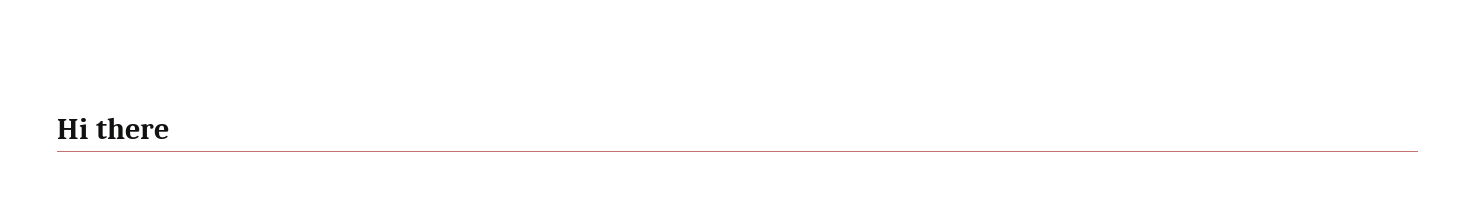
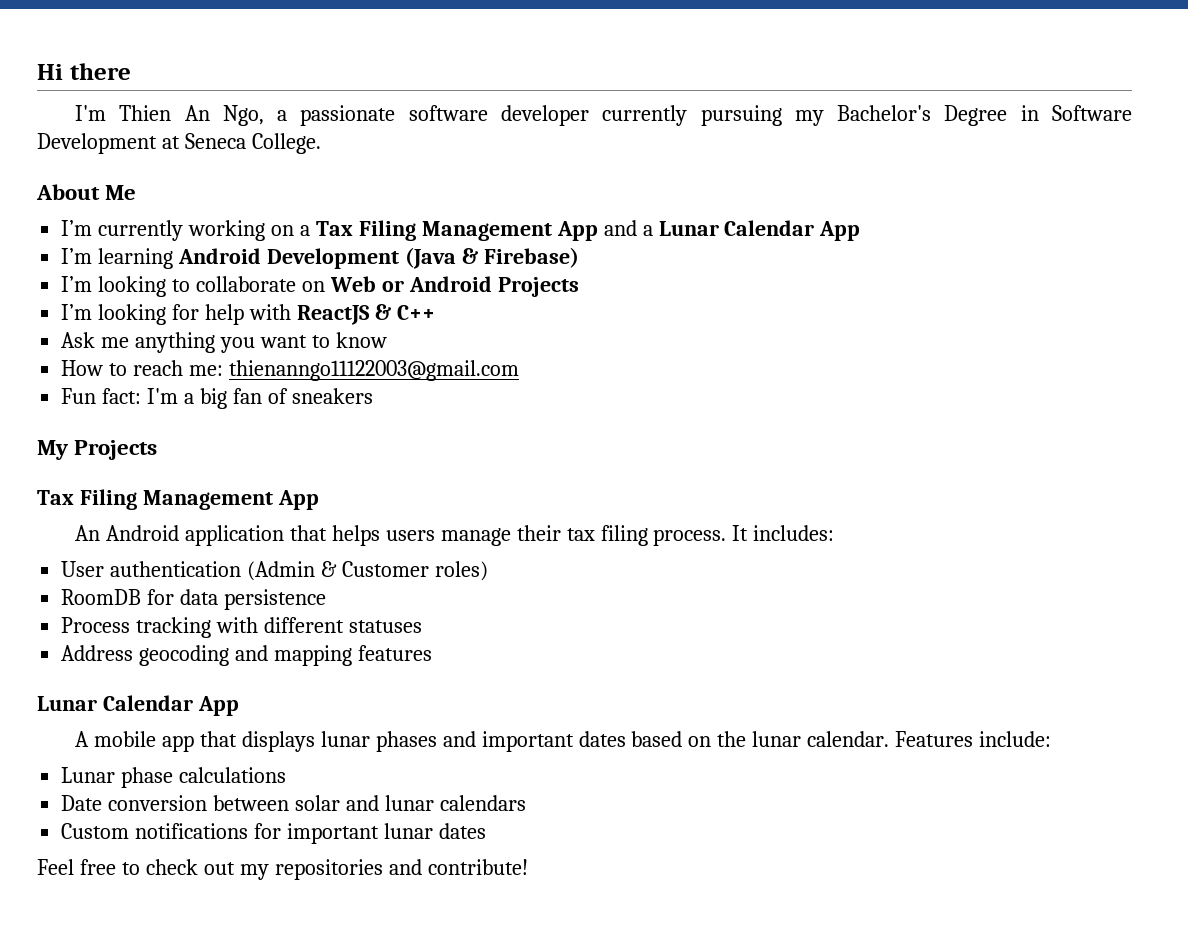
(169, 128) none -> [75,105,1132,126] [37,133,321,154] [36,184,137,200] [61,220,861,241] [61,247,579,269] [61,276,579,297] [61,304,435,325] [61,332,387,353] [61,360,519,381] [61,388,373,409] [37,440,158,460] [37,489,319,510] [75,525,835,546] [61,561,488,581] [61,589,327,610] [61,617,422,638] [61,645,432,666] [37,695,239,716] [75,731,1052,752] [61,767,287,788] [61,795,526,811] [61,823,486,844] [37,859,528,880] // I'm Thien An Ngo, a passionate software developer currently pursuing my Bachelor's Degree in Software Development at Seneca College. // About Me // I’m currently working on a Tax Filing Management App and a Lunar Calendar App // I’m learning Android Development (Java & Firebase) // I’m looking to collaborate on Web or Android Projects // I’m looking for help with ReactJS & C++ // Ask me anything you want to know // How to reach me: thienanngo11122003@gmail.com // Fun fact: I'm a big fan of sneakers // My Projects // Tax Filing Management App // An Android application that helps users manage their tax filing process. It includes: // User authentication (Admin & Customer roles) // RoomDB for data persistence // Process tracking with different statuses // Address geocoding and mapping features // Lunar Calendar App // A mobile app that displays lunar phases and important dates based on the lunar calendar. Features include: // Lunar phase calculations // Date conversion between solar and lunar calendars // Custom notifications for important lunar dates // Feel free to check out my repositories and contribute!

